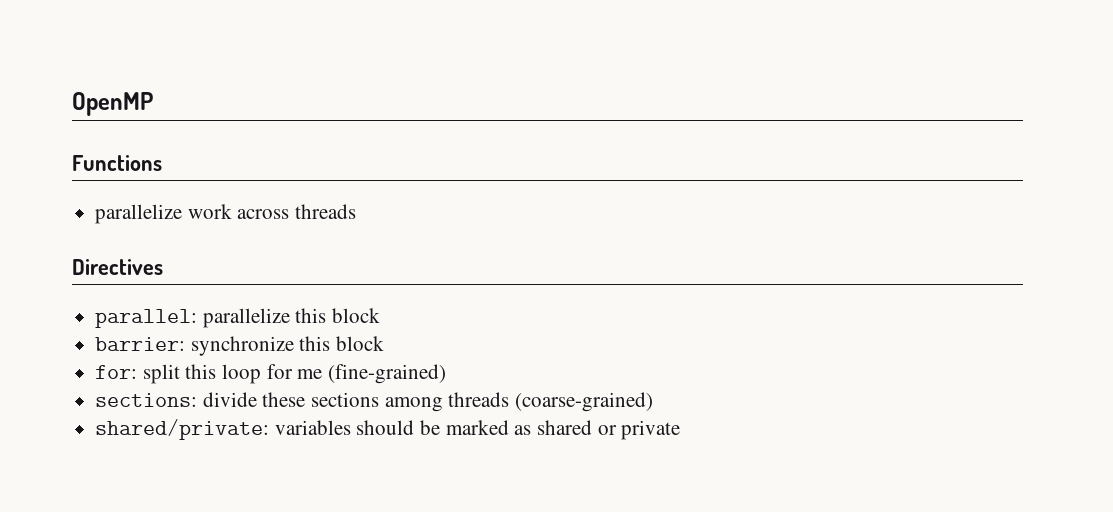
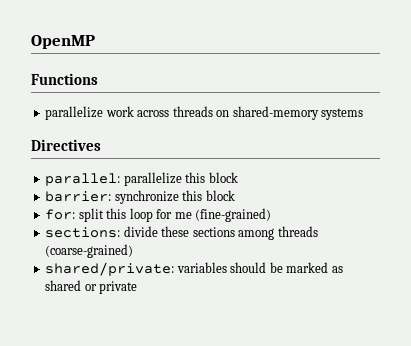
(357, 211) none -> [216,106,364,120] on shared-memory systems

